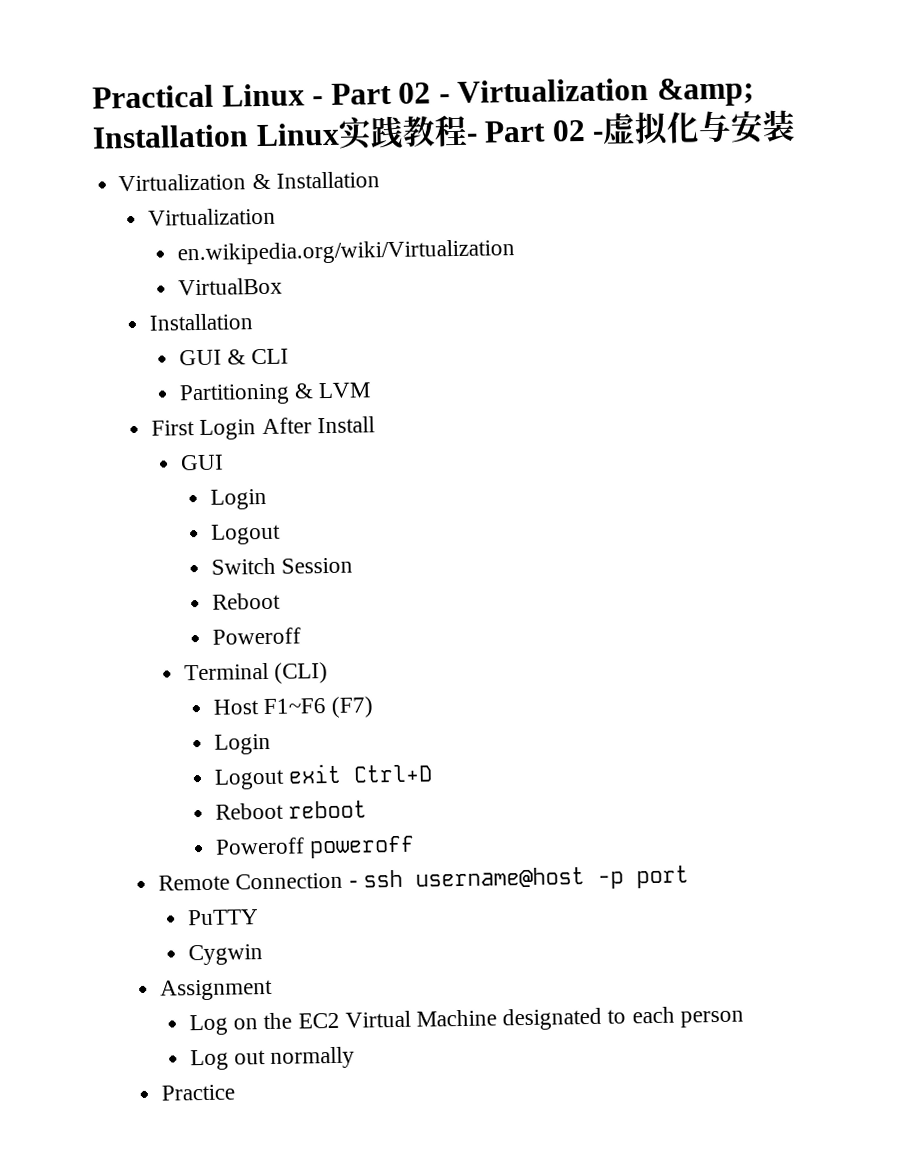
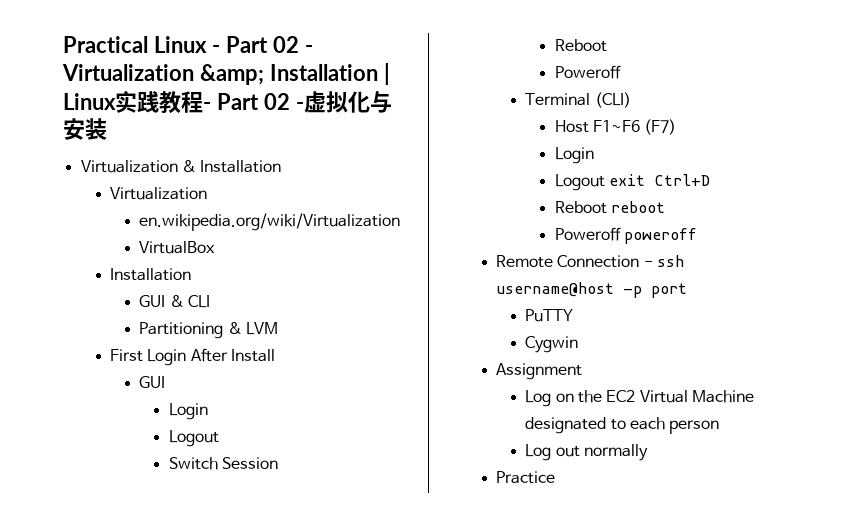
(249, 136) none -> [383,63,390,85] |

